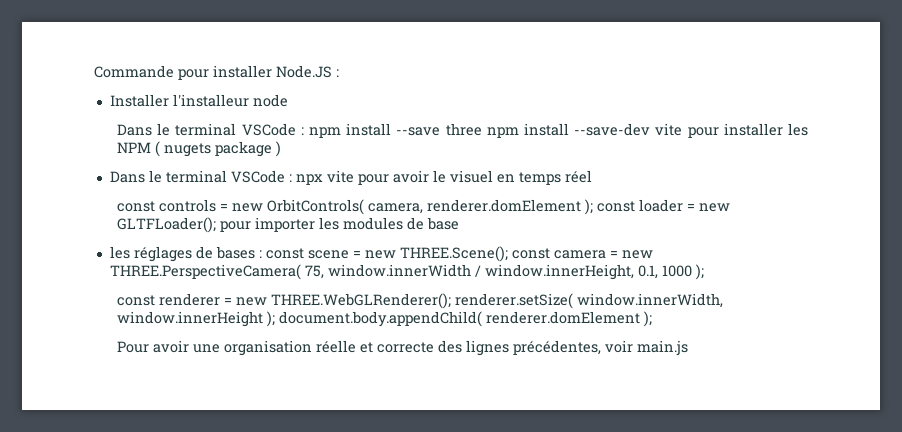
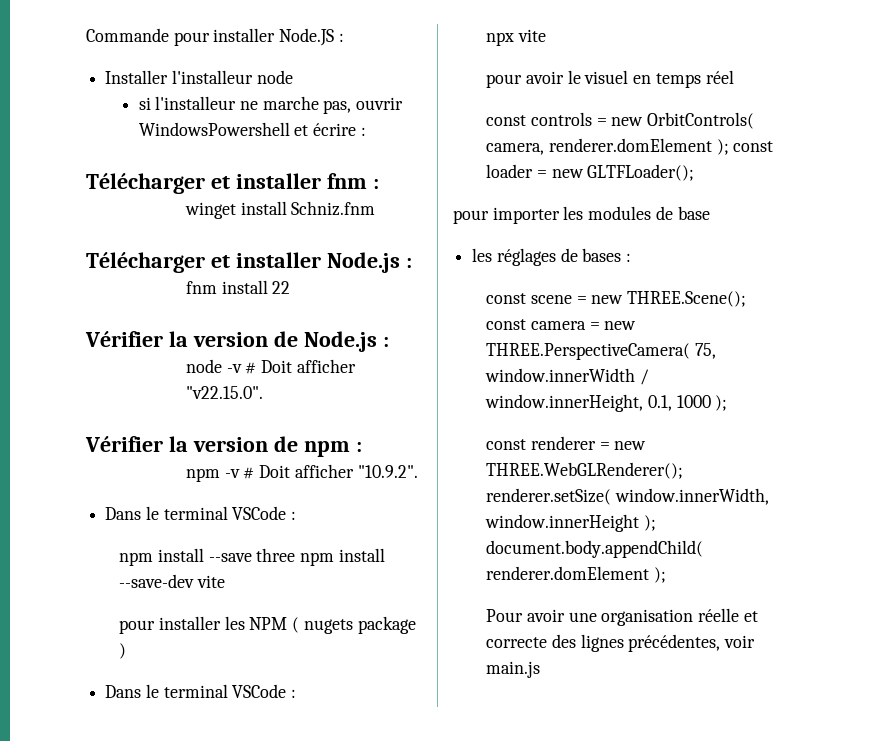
[117,123,304,136] // Dans le terminal VSCode : -> [138,96,404,114] [138,122,366,136] [86,173,379,194] [184,201,376,219] [86,252,412,273] [185,280,291,294] [85,331,389,352] [185,359,356,374] [185,386,263,399] [85,436,362,457] [185,464,418,482] [105,506,297,520] // si l'installeur ne marche pas, ouvrir WindowsPowershell et écrire : // Télécharger et installer fnm : // winget install Schniz.fnm // Télécharger et installer Node.js : // fnm install 22 // Vérifier la version de Node.js : // node -v # Doit afficher "v22.15.0". // Vérifier la version de npm : // npm -v # Doit afficher "10.9.2". // Dans le terminal VSCode : //
(683, 129) none -> (226, 581) //
(292, 178) none -> (297, 693) //
(354, 176) none -> (547, 35) //
(217, 225) none -> (695, 172) //
(262, 254) none -> (632, 257) //

